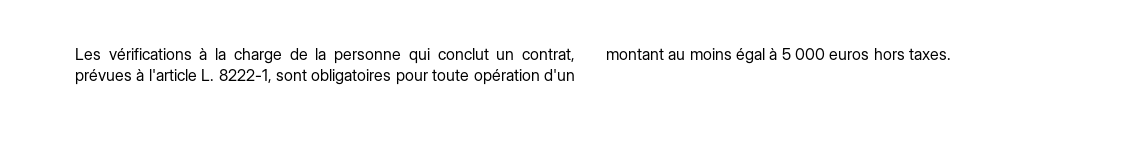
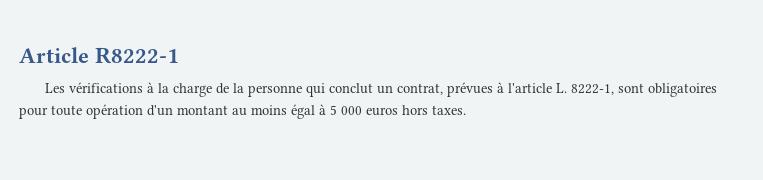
(75, 54) none -> [19,47,180,64] Article R8222-1 //

